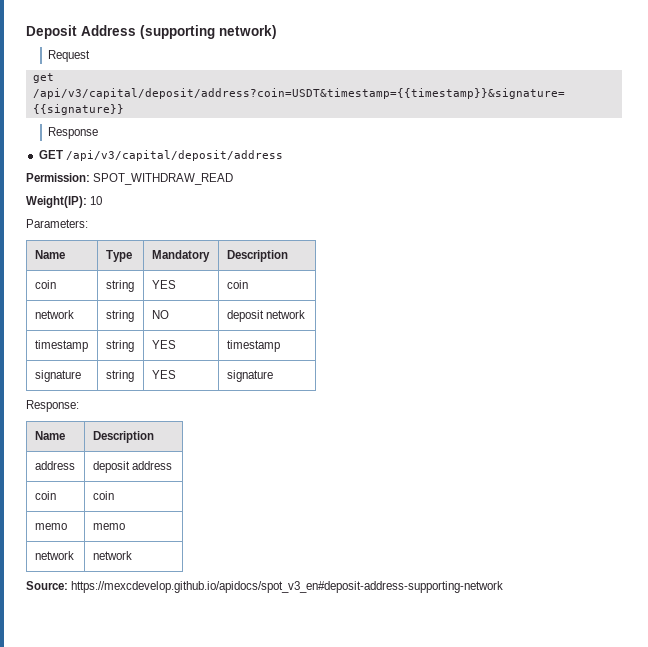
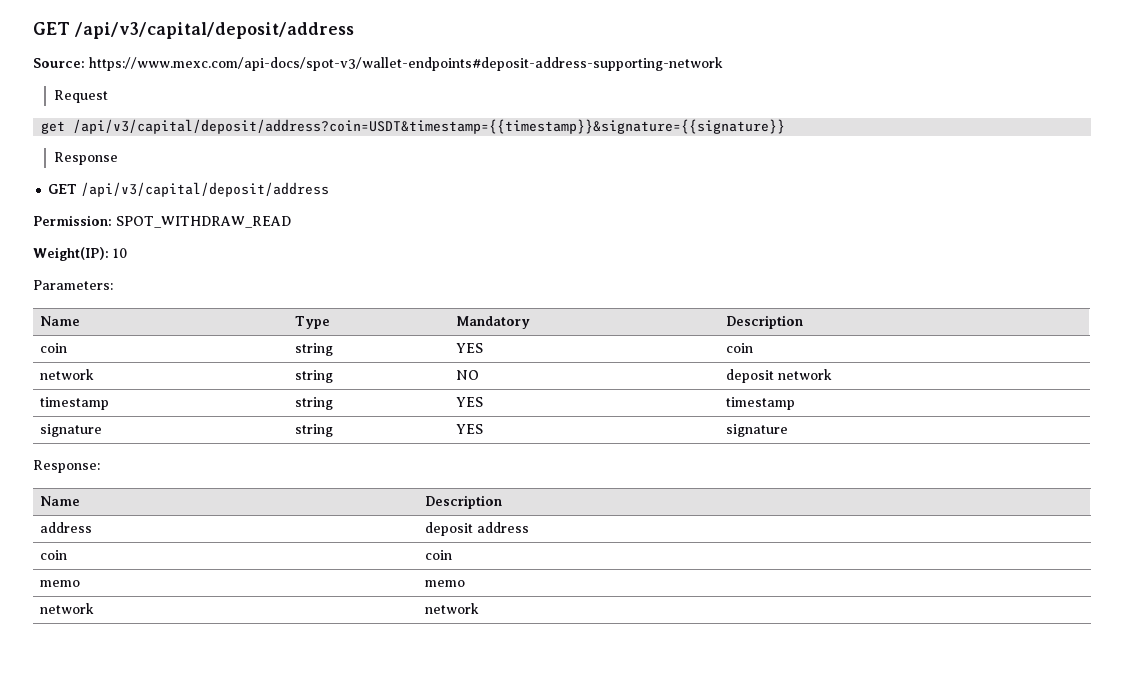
[26,25,277,39] Deposit Address (supporting network) -> [33,22,354,39] [33,57,723,71] GET /api/v3/capital/deposit/address // Source: https://www.mexc.com/api-docs/spot-v3/wallet-endpoints#deposit-address-supporting-network
[26,581,504,593] // Source: https://mexcdevelop.github.io/apidocs/spot_v3_en#deposit-address-supporting-network -> (479, 608) none

